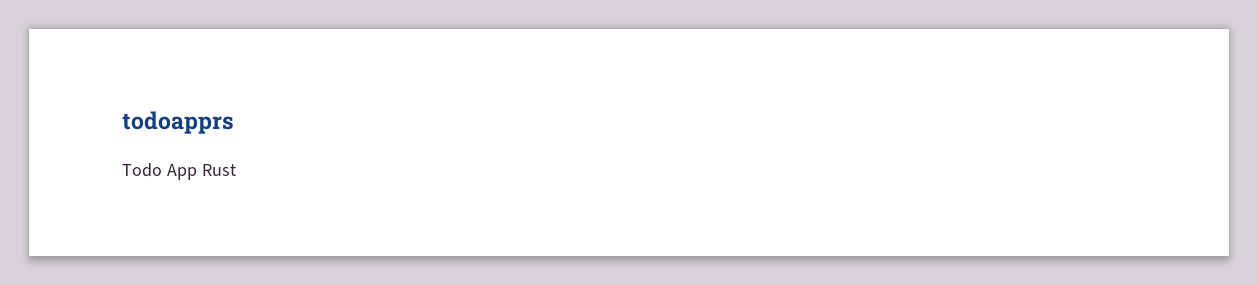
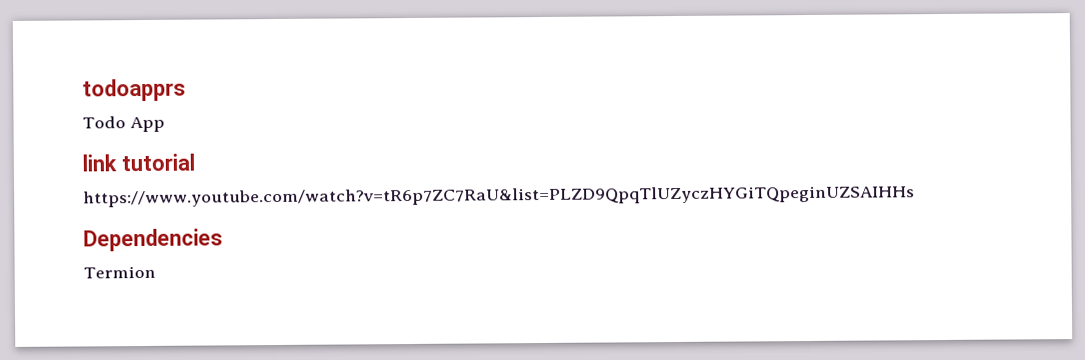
[201,164,236,176] Rust -> [82,153,195,172] [83,185,915,208] [83,228,223,252] [83,265,156,279] // link tutorial // https://www.youtube.com/watch?v=tR6p7ZC7RaU&list=PLZD9QpqTlUZyczHYGiTQpeginUZSAIHHs // Dependencies // Termion

